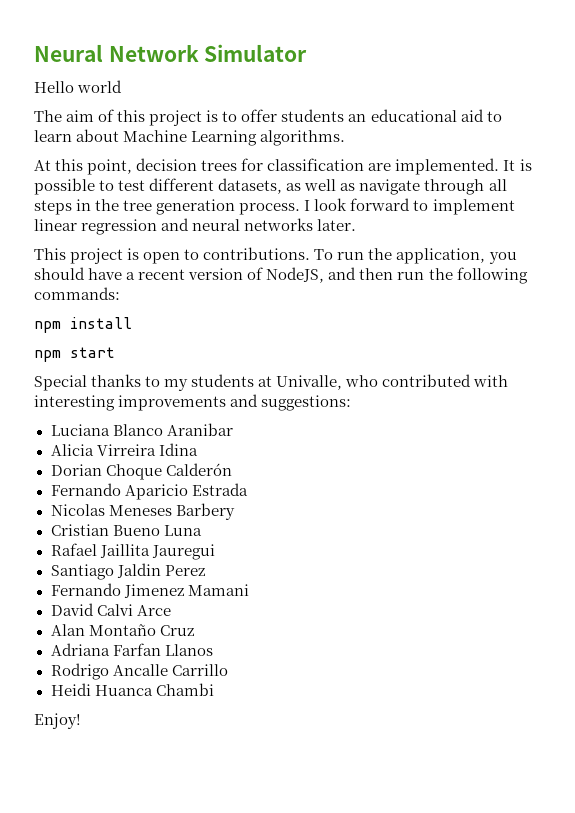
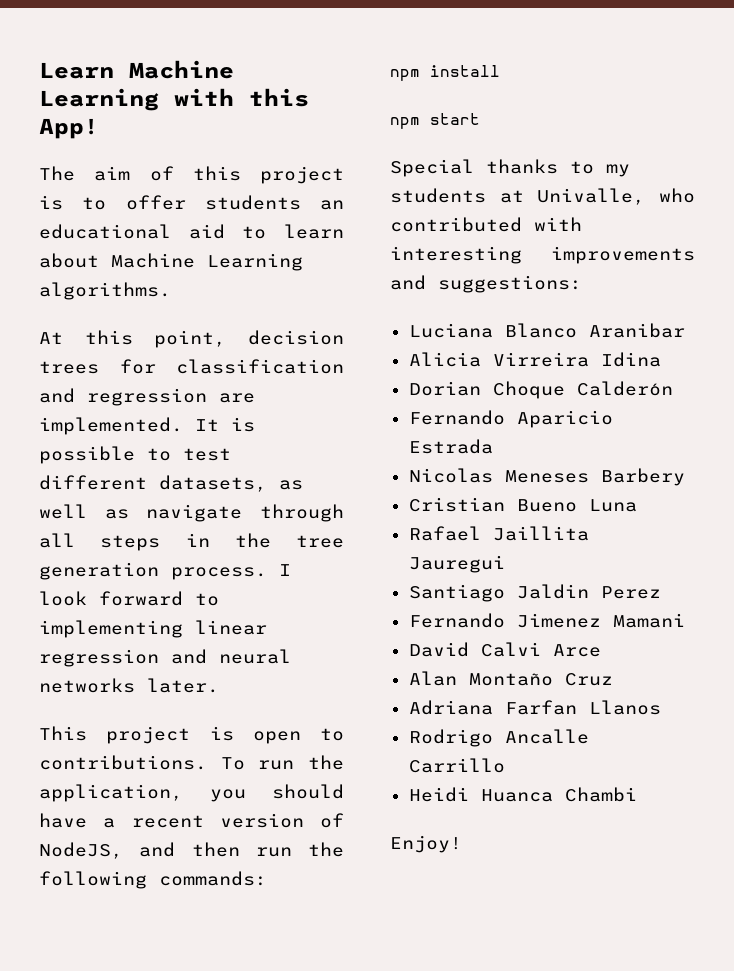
[34,44,308,62] [34,80,123,93] Neural Network Simulator // Hello world -> [39,60,234,79] [39,88,309,111] [39,118,99,139] Learn Machine Learning with this App!
(365, 164) none -> [39,388,207,406] and regression
[432,199,515,215] implement -> [39,620,183,638] implementing

